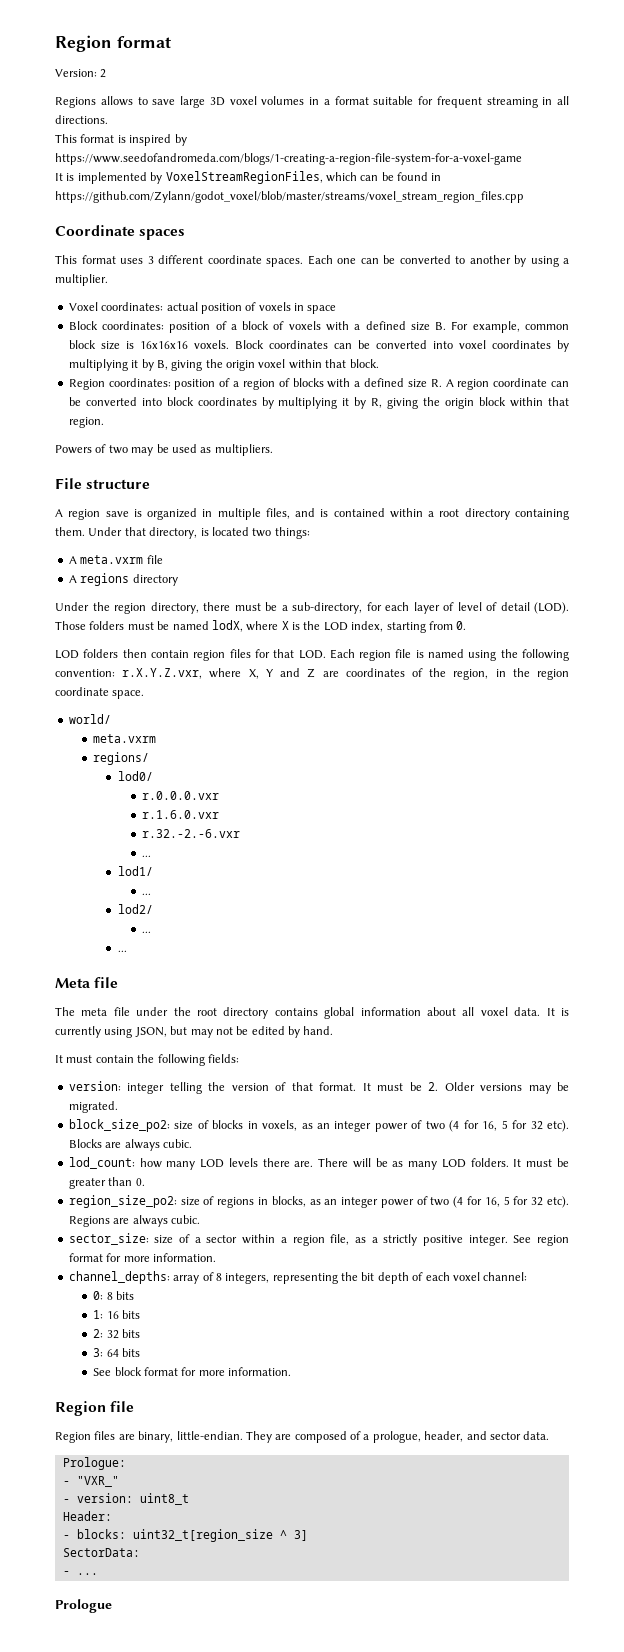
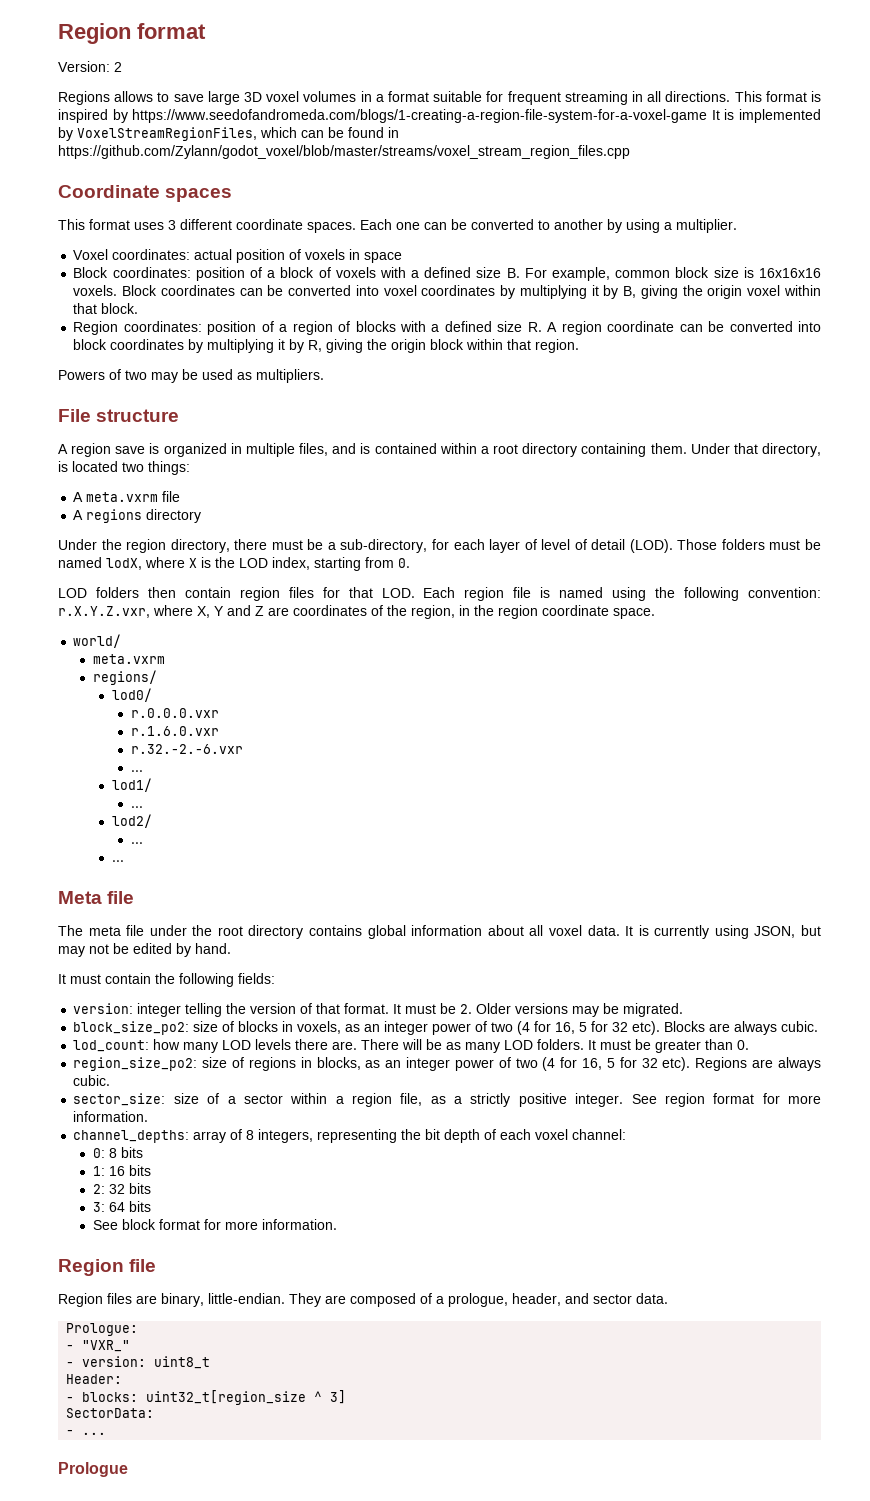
(108, 119) // -> (731, 96) none
(522, 159) // -> (708, 116) none

